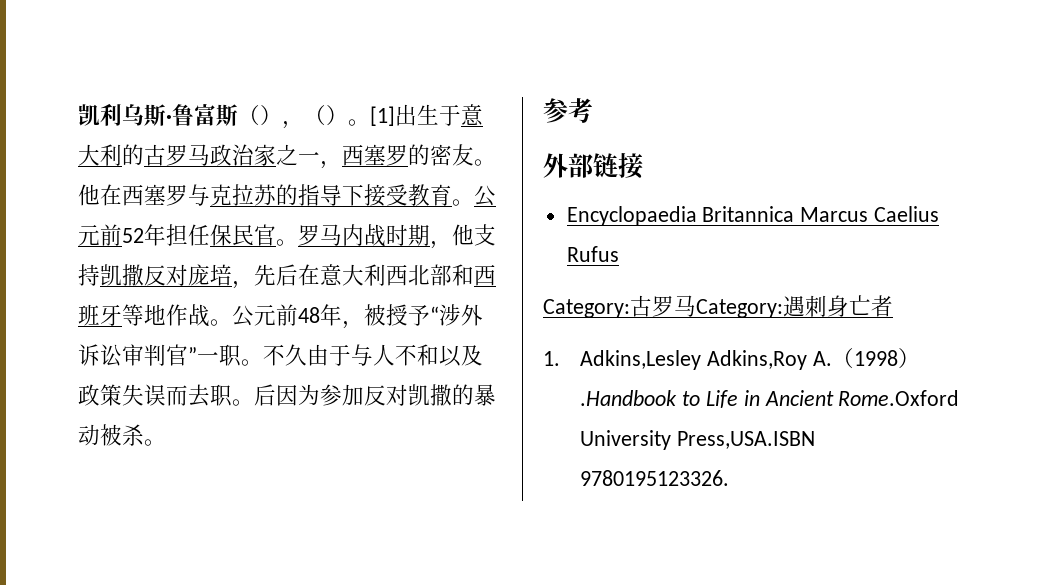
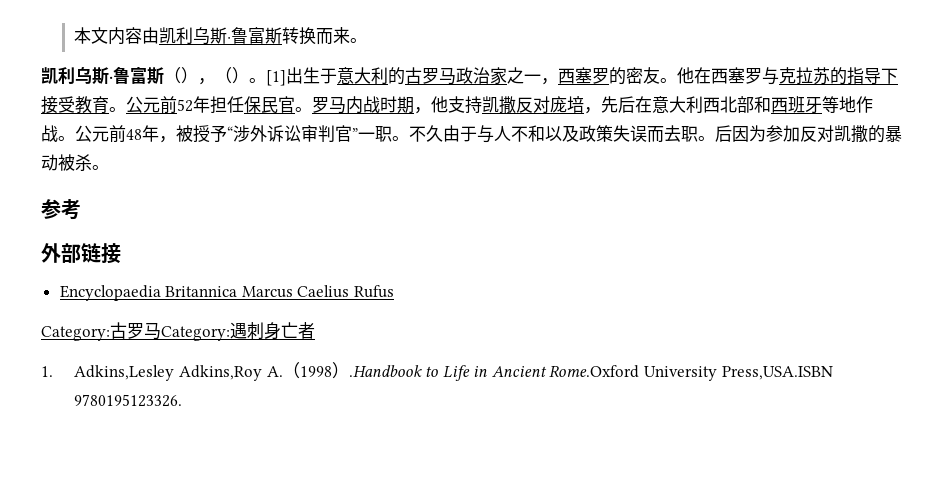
(78, 115) none -> [74,27,368,45] 本文内容由凯利乌斯·鲁富斯转换而来。 //

